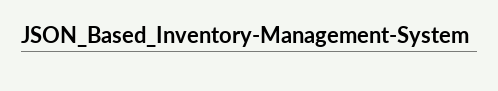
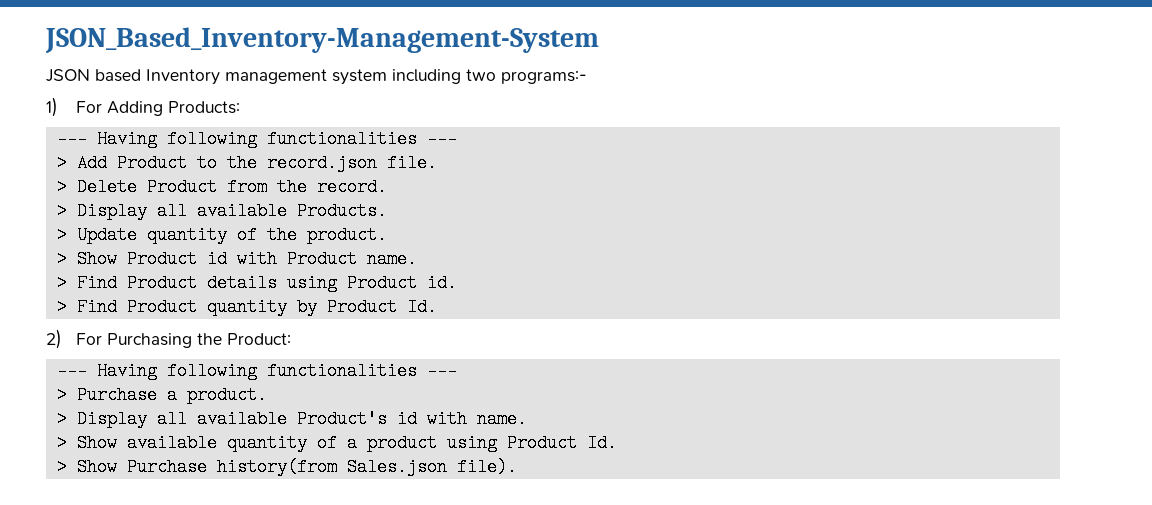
(469, 36) none -> [46,69,587,85] [46,97,241,117] [56,130,457,148] [56,154,437,172] [56,178,387,196] [56,202,387,220] [56,226,387,244] [56,250,417,268] [56,274,457,292] [56,298,437,316] [46,329,292,349] [56,362,457,380] [56,386,267,404] [56,410,527,428] [56,434,617,452] [56,458,517,476] // JSON based Inventory management system including two programs:- // 1) For Adding Products: // --- Having following functionalities --- // > Add Product to the record.json file. // > Delete Product from the record. // > Display all available Products. // > Update quantity of the product. // > Show Product id with Product name. // > Find Product details using Product id. // > Find Product quantity by Product Id. // 2) For Purchasing the Product: // --- Having following functionalities --- // > Purchase a product. // > Display all available Product's id with name. // > Show available quantity of a product using Product Id. // > Show Purchase history(from Sales.json file).

